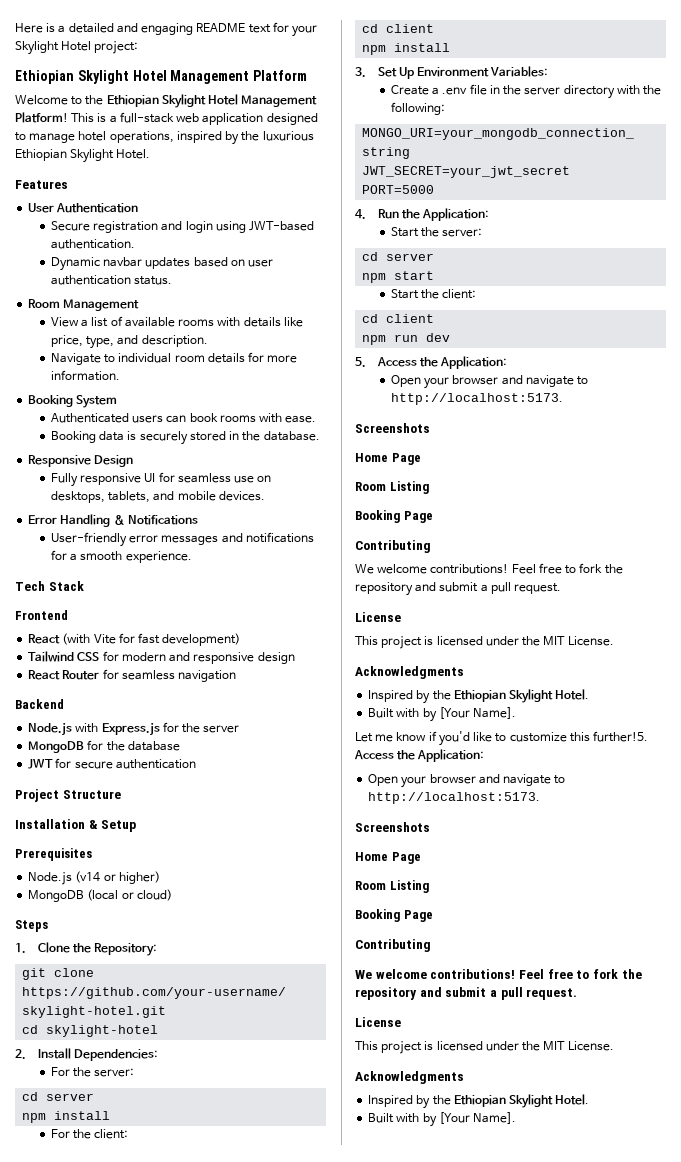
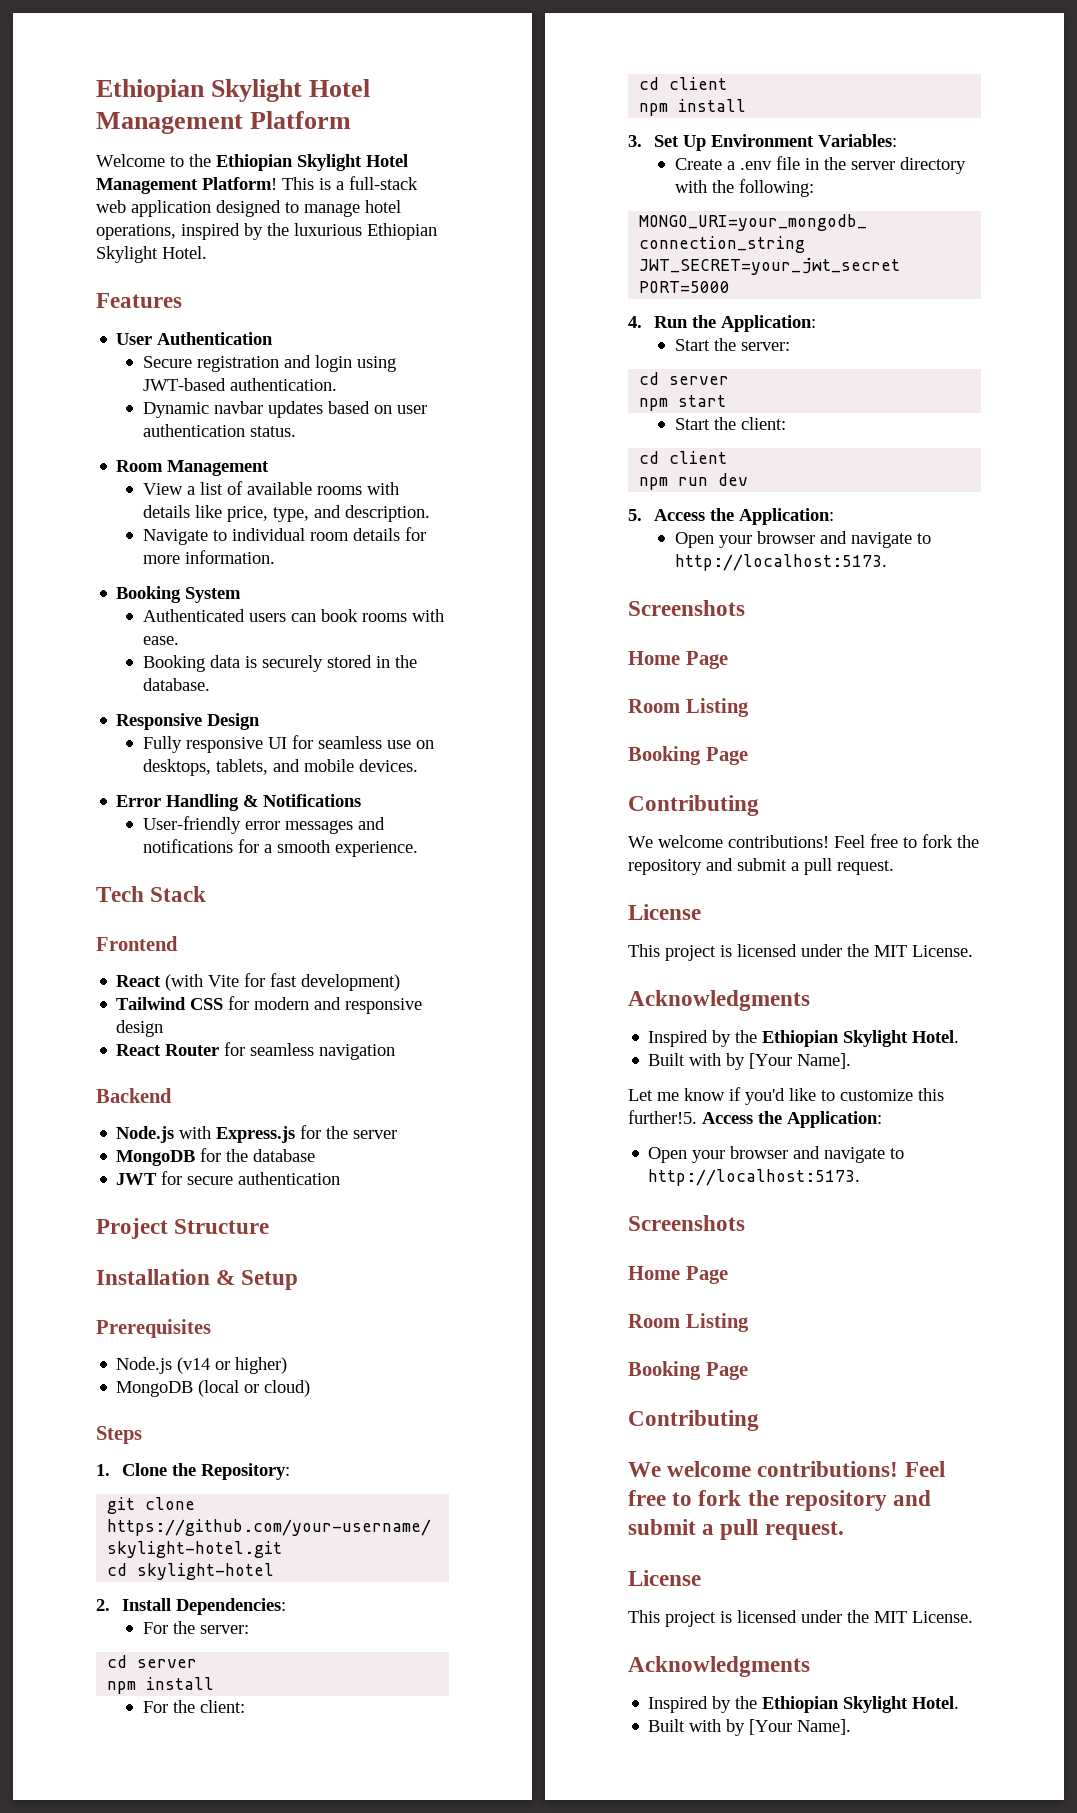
[15,22,318,37] [15,41,139,55] Here is a detailed and engaging README text for your Skylight Hotel project: // -> (96, 90) none

